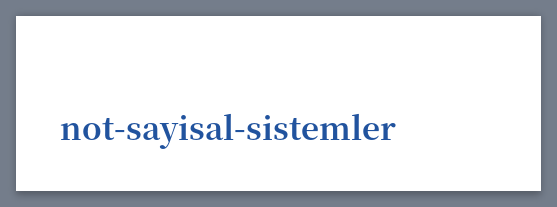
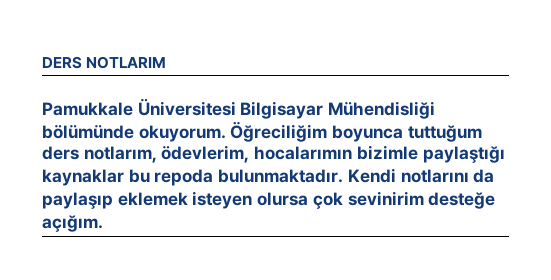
[60,113,396,149] not-sayisal-sistemler -> [42,56,167,69] [42,98,436,119] [42,121,482,142] [42,145,505,163] [42,168,495,186] [42,191,496,209] [42,215,103,232] DERS NOTLARIM // Pamukkale Üniversitesi Bilgisayar Mühendisliği bölümünde okuyorum. Öğreciliğim boyunca tuttuğum ders notlarım, ödevlerim, hocalarımın bizimle paylaştığı kaynaklar bu repoda bulunmaktadır. Kendi notlarını da paylaşıp eklemek isteyen olursa çok sevinirim desteğe açığım.

